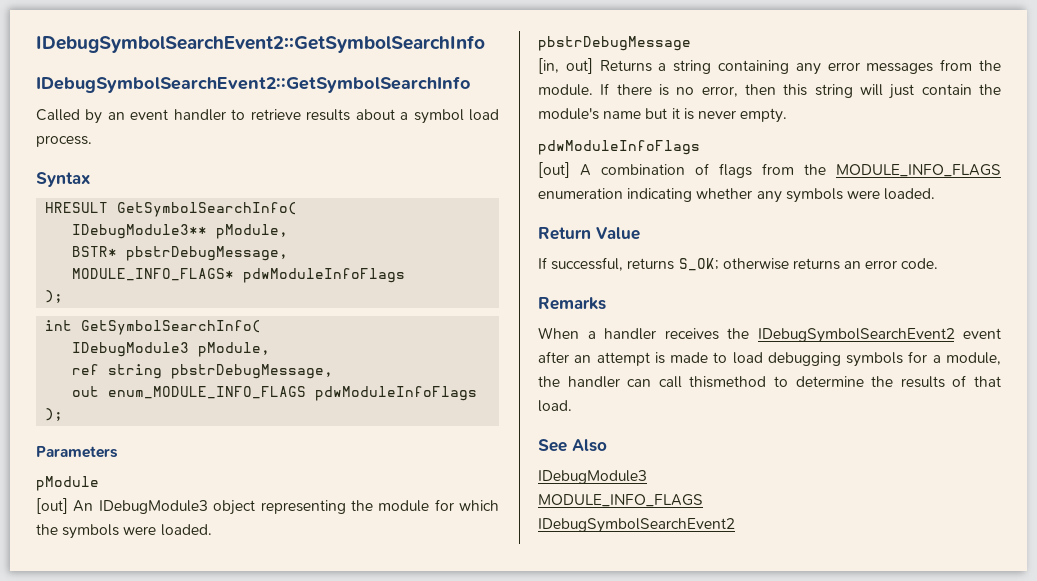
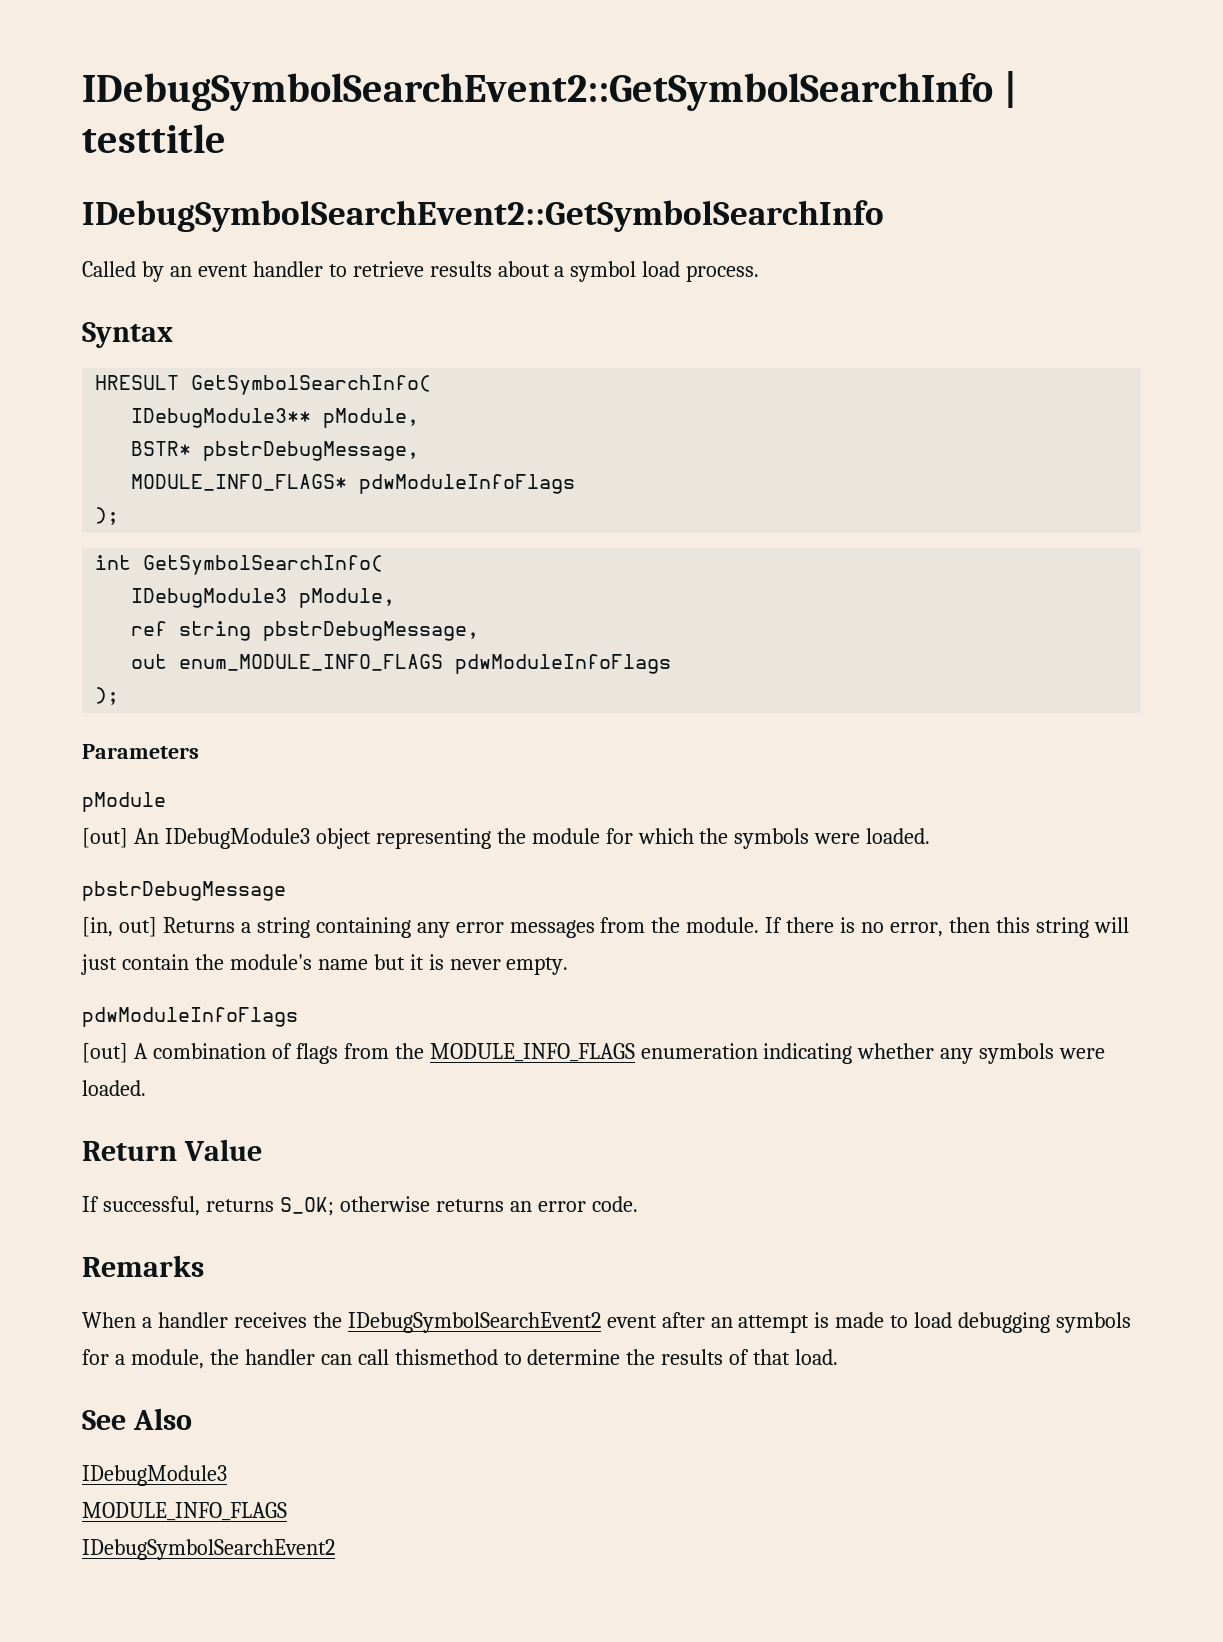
[36,35,485,53] IDebugSymbolSearchEvent2::GetSymbolSearchInfo -> [82,71,1017,111] [82,124,226,153] IDebugSymbolSearchEvent2::GetSymbolSearchInfo | testtitle

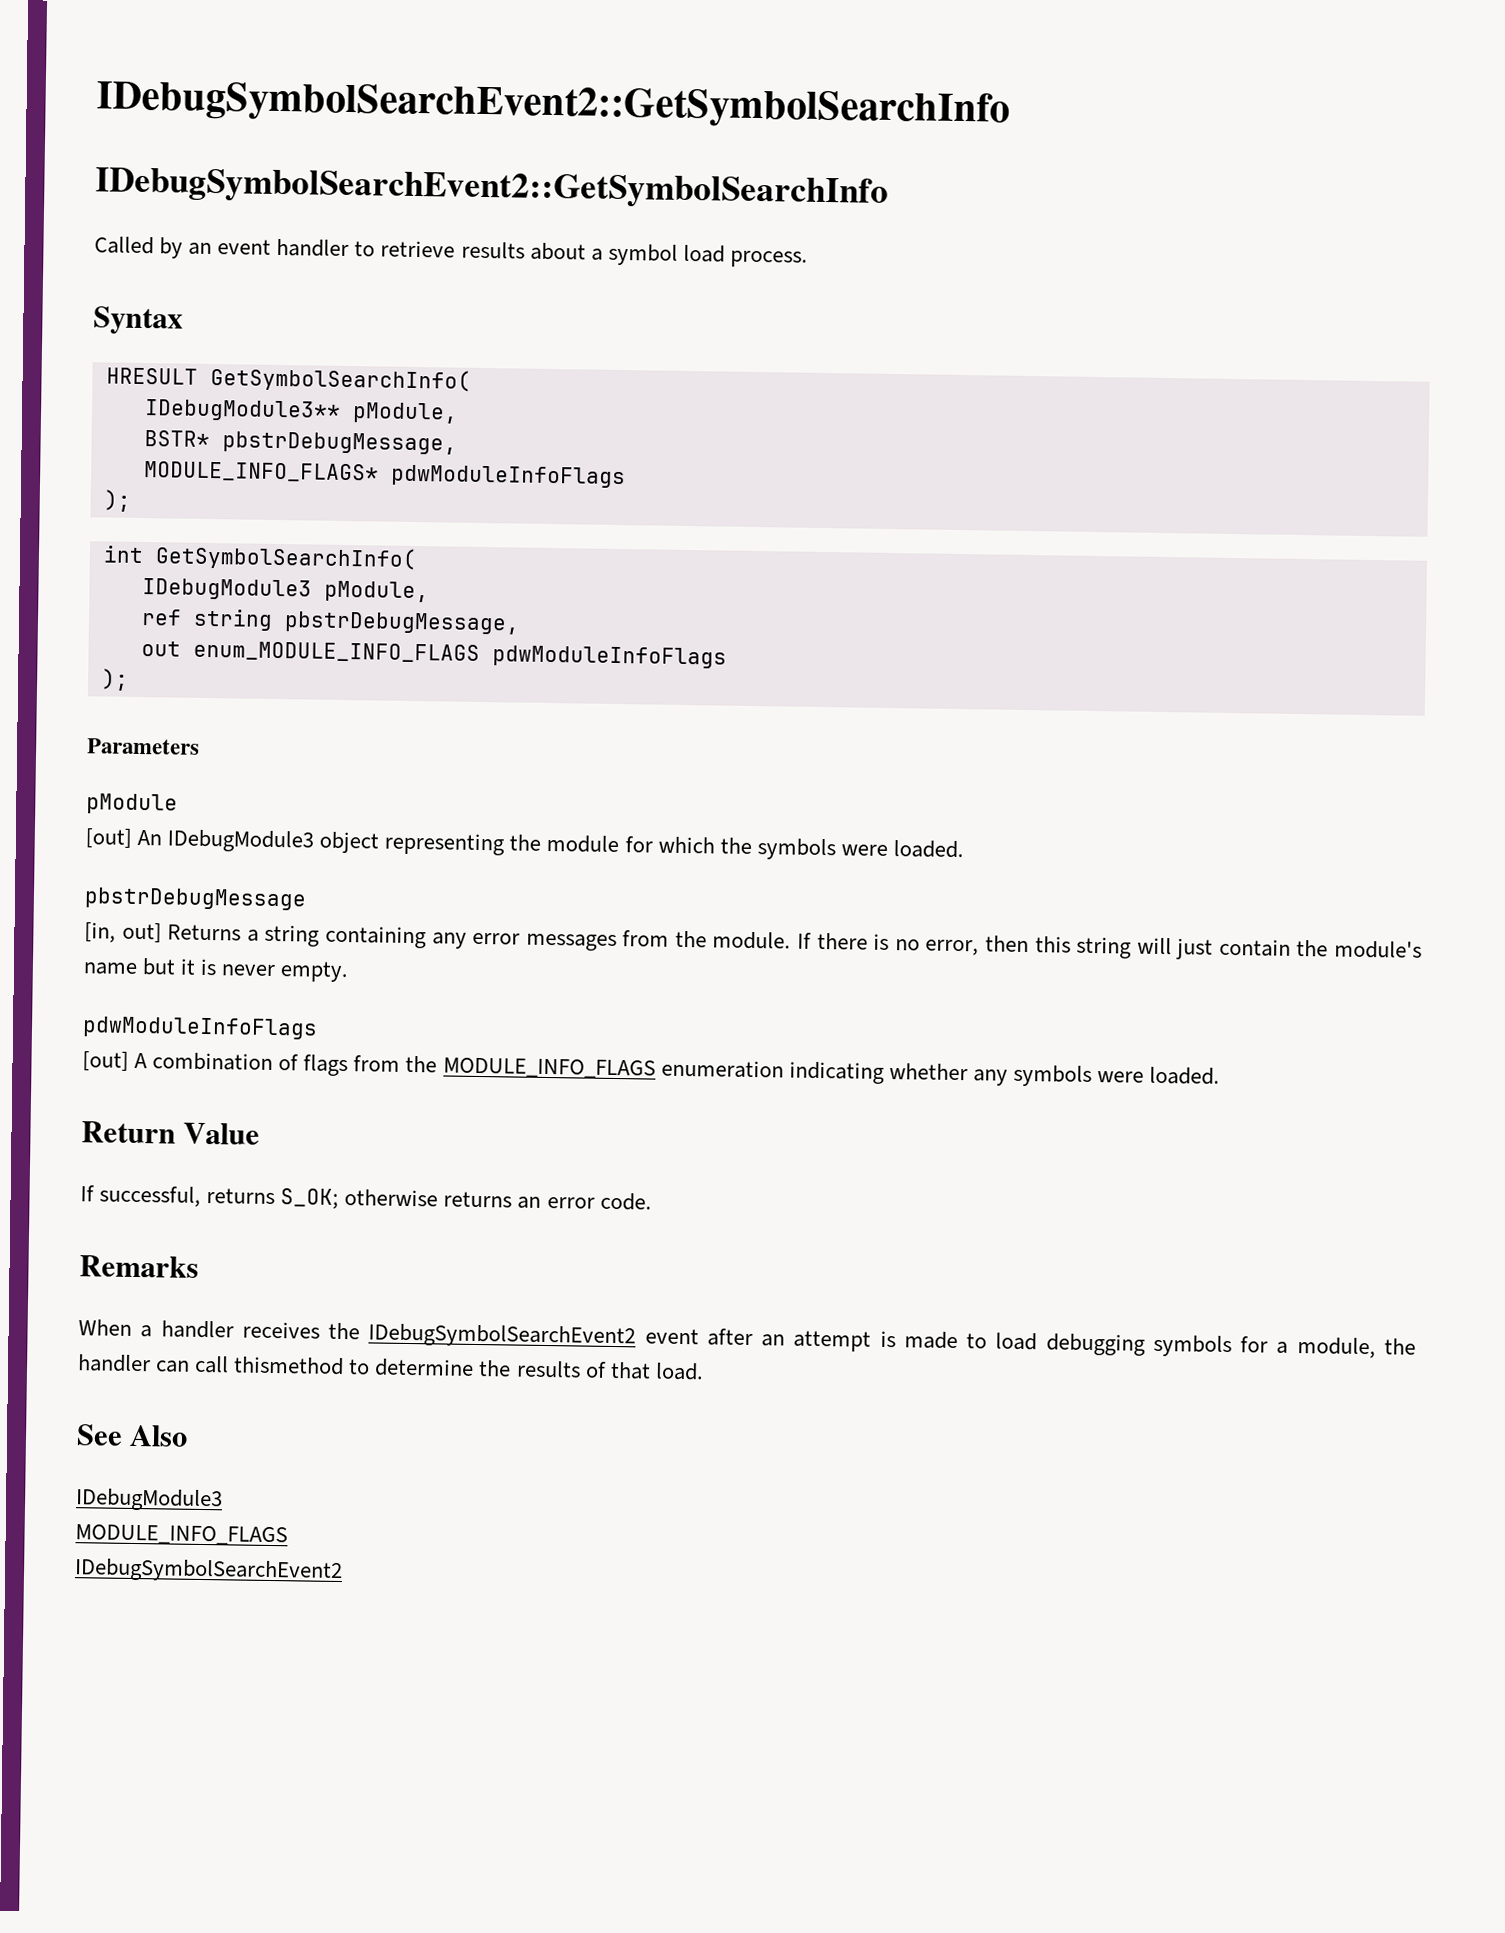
[82,71,1017,111] [82,124,226,153] IDebugSymbolSearchEvent2::GetSymbolSearchInfo | testtitle -> [96,80,1010,131] IDebugSymbolSearchEvent2::GetSymbolSearchInfo

